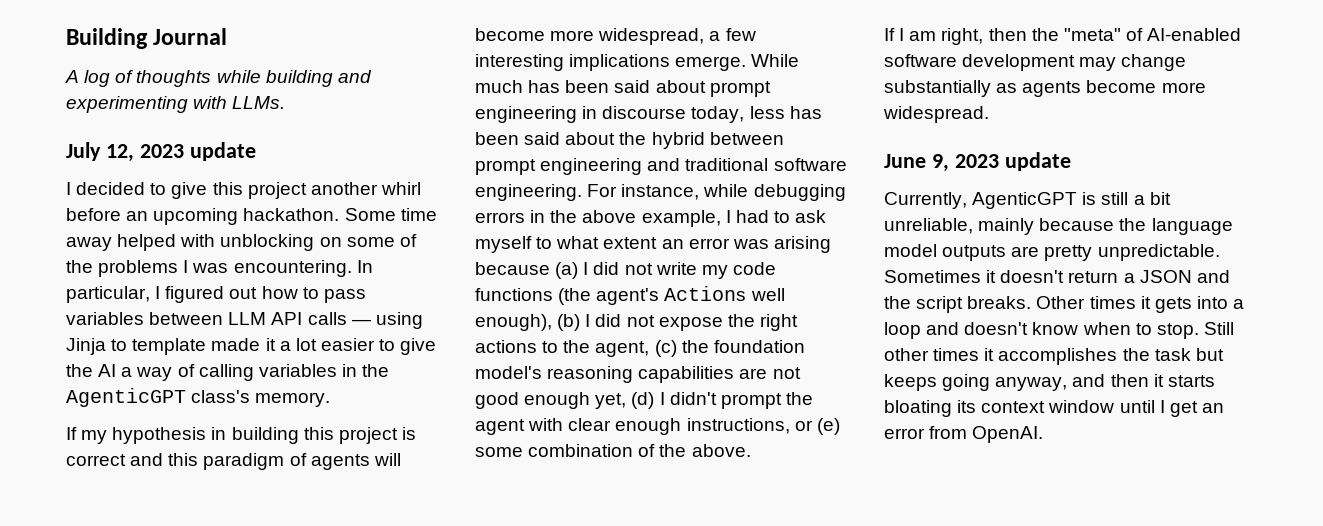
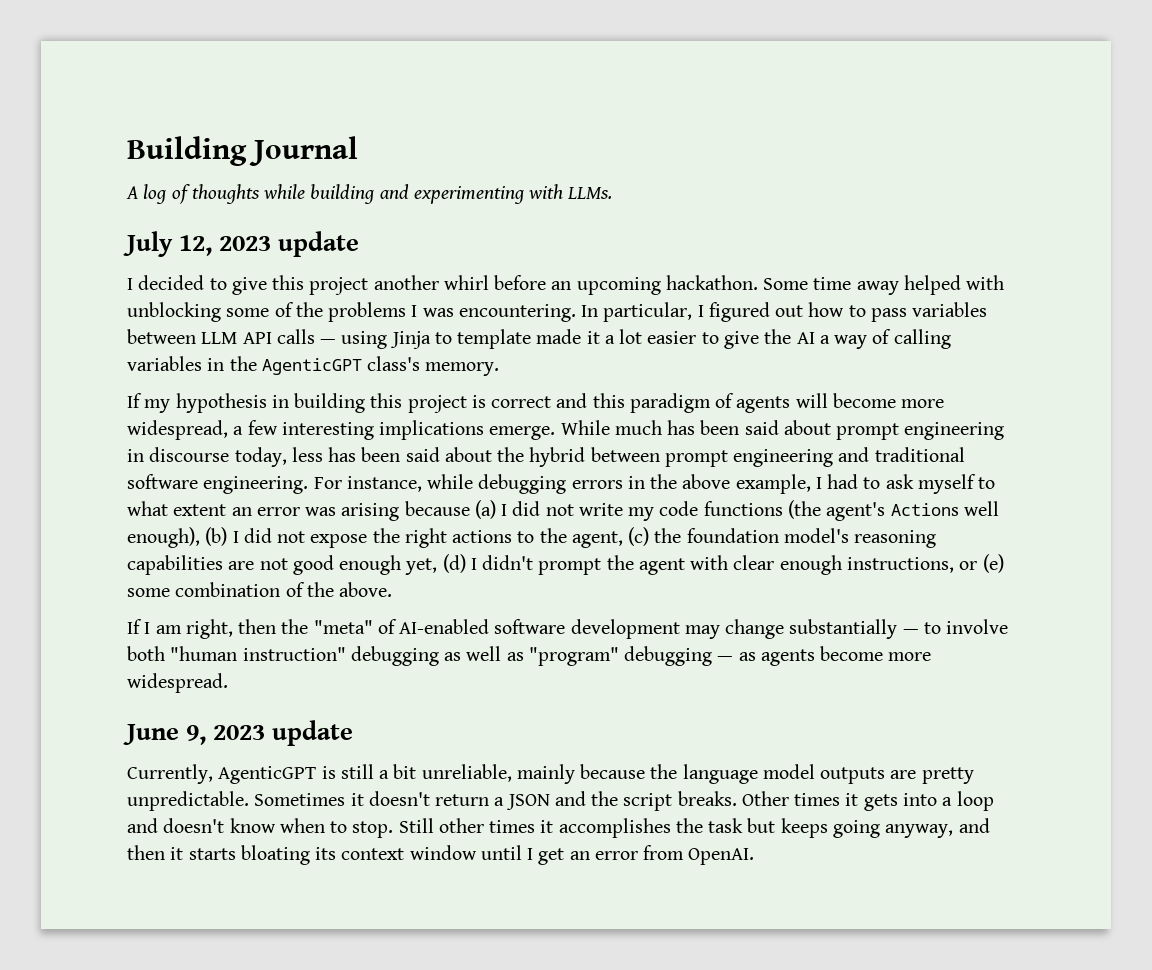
[319,237,342,247] on -> (221, 312) none
(991, 88) none -> [902,619,1009,634] [127,646,734,666] — to involve both "human instruction" debugging as well as "program" debugging —

